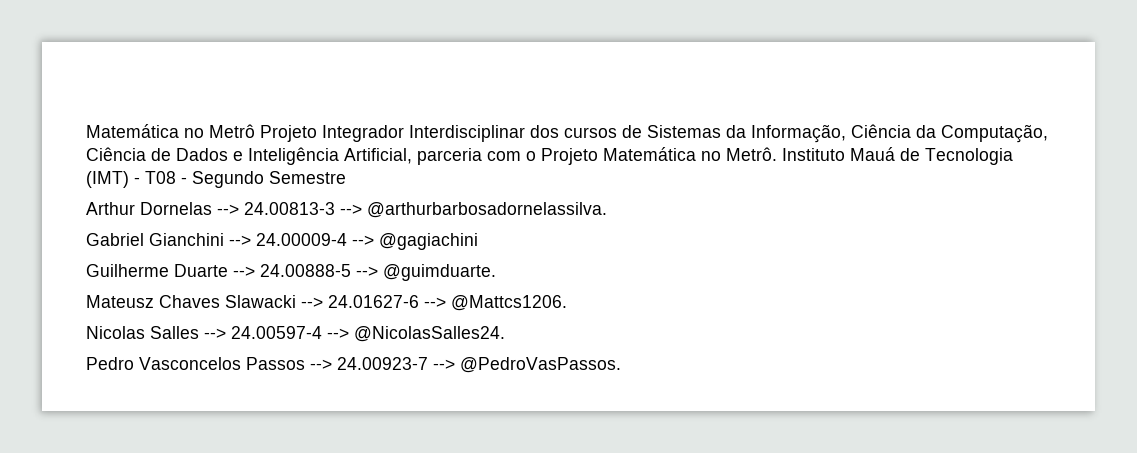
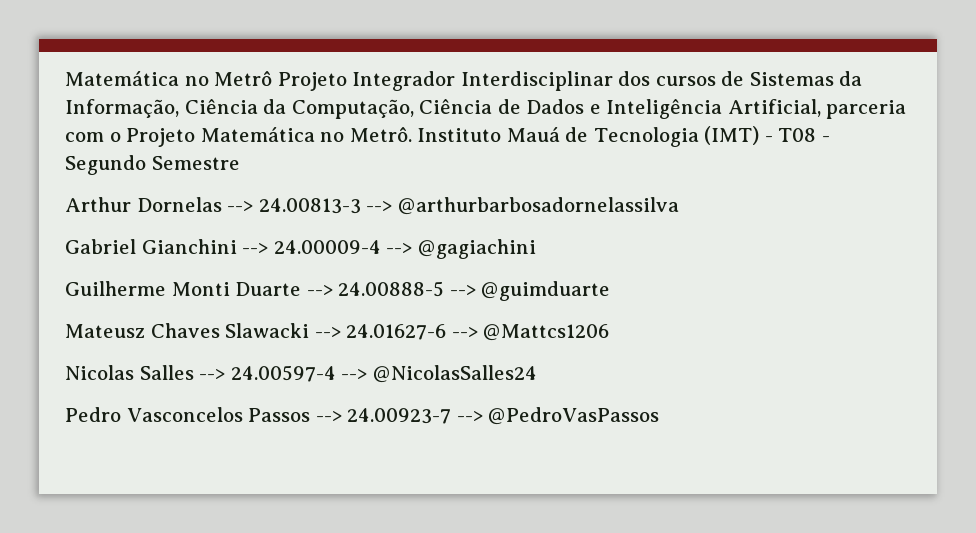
[367,202,607,218] @arthurbarbosadornelassilva. -> [397,197,679,215] @arthurbarbosadornelassilva
(169, 270) none -> [171,282,230,296] Monti
[383,264,496,281] @guimduarte. -> [481,281,611,301] @guimduarte
[451,295,567,311] @Mattcs1206. -> [483,324,610,341] @Mattcs1206
[354,326,505,342] @NicolasSalles24. -> [372,365,537,383] @NicolasSalles24
[460,357,621,373] @PedroVasPassos. -> [488,407,660,425] @PedroVasPassos

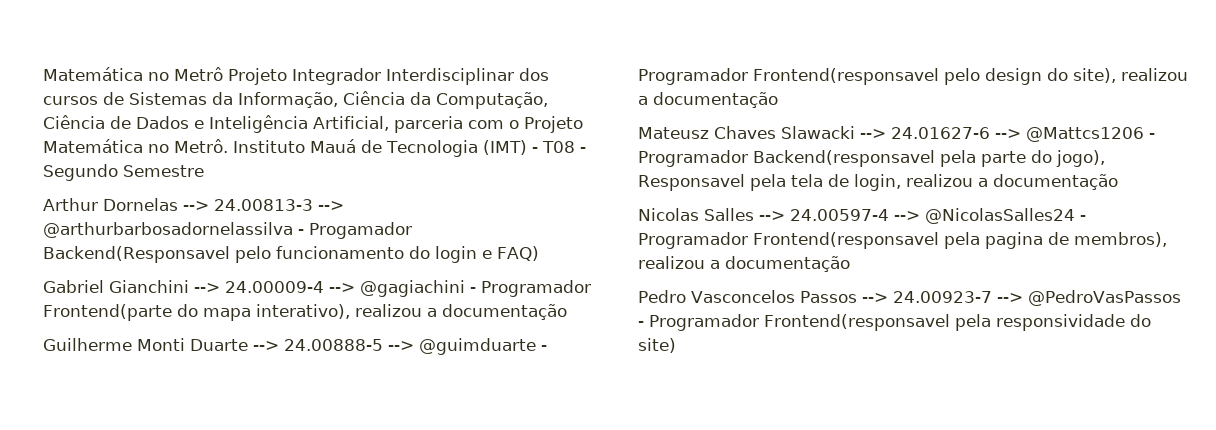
(679, 206) none -> [298,222,412,239] [43,246,539,263] - Progamador Backend(Responsavel pelo funcionamento do login e FAQ)
(536, 249) none -> [470,280,591,297] [43,304,567,321] - Programador Frontend(parte do mapa interativo), realizou a documentação
(611, 291) none -> [541,345,547,351] [638,68,1188,85] [638,92,778,108] - Programador Frontend(responsavel pelo design do site), realizou a documentação
(610, 332) none -> [1149,133,1155,139] [638,150,1105,167] [638,174,1118,191] - Programador Backend(responsavel pela parte do jogo), Responsavel pela tela de login, realizou a documentação
(537, 374) none -> [1080,215,1086,221] [638,232,1167,249] [638,256,850,272] - Programador Frontend(responsavel pela pagina de membros), realizou a documentação
(660, 416) none -> [638,314,1151,331] [638,338,676,353] - Programador Frontend(responsavel pela responsividade do site)

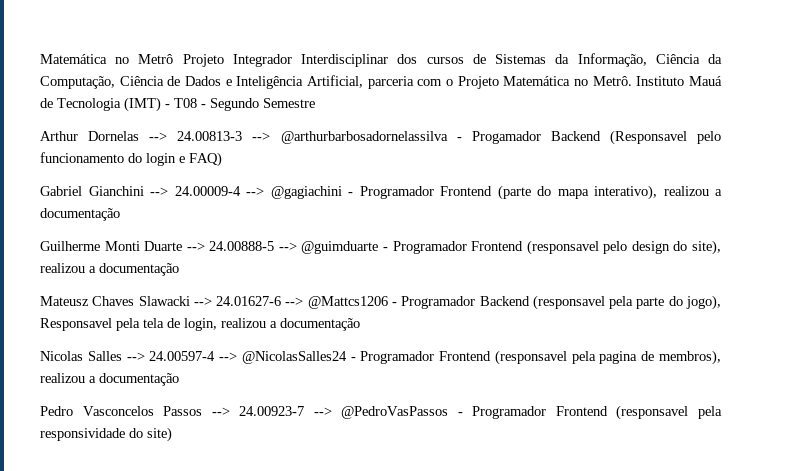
[43,246,230,263] Backend(Responsavel -> [550,130,687,145] Backend (Responsavel
[43,304,172,321] Frontend(parte -> [440,185,531,200] Frontend (parte
[753,68,939,85] Frontend(responsavel -> [471,240,599,255] Frontend (responsavel
[753,150,935,167] Backend(responsavel -> [479,295,605,310] Backend (responsavel
[753,232,939,249] Frontend(responsavel -> [439,350,567,365] Frontend (responsavel
[764,314,950,331] Frontend(responsavel -> [555,405,689,420] Frontend (responsavel

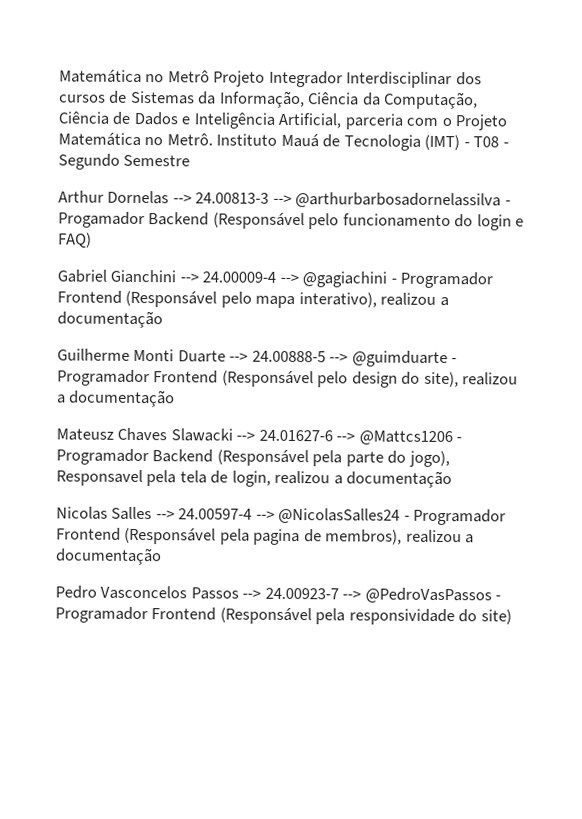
[609,130,687,145] (Responsavel -> [212,212,305,230] (Responsável
[497,185,551,200] (parte do -> [125,290,252,308] (Responsável pelo
[526,240,599,255] (responsavel -> [221,370,314,388] (Responsável
[532,295,605,310] (responsavel -> [216,449,309,467] (Responsável
[494,350,567,365] (responsavel -> [124,527,217,545] (Responsável
[616,405,689,420] (responsavel -> [219,607,312,625] (Responsável

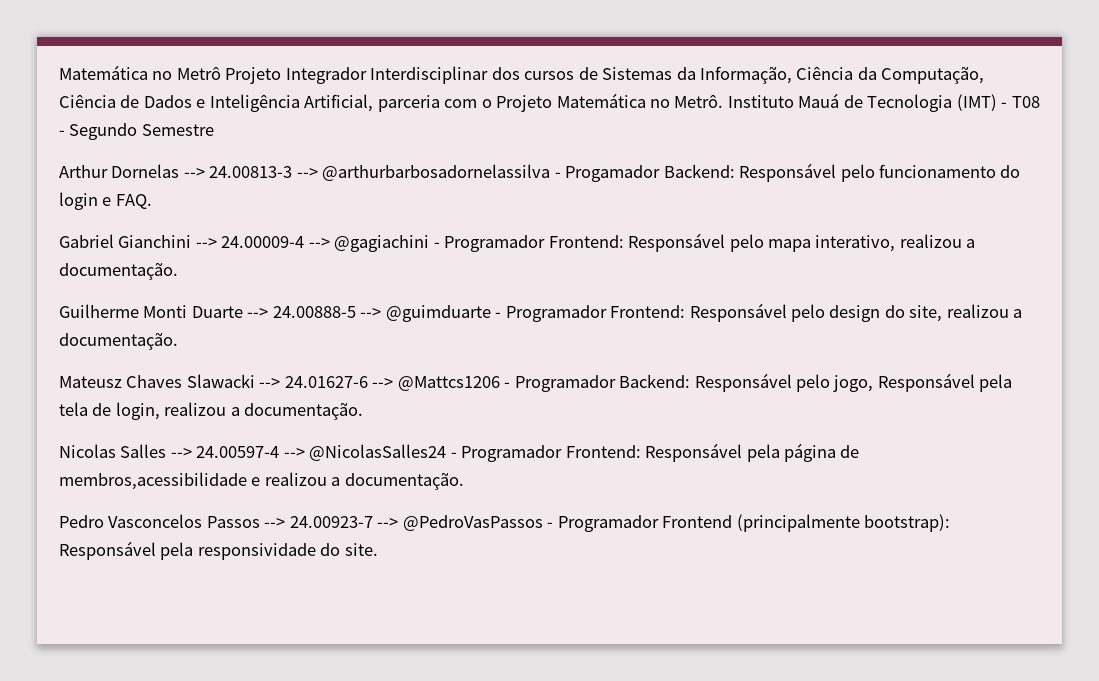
[148,212,305,230] Backend (Responsável -> [663,163,837,182] Backend: Responsável
[58,232,92,248] FAQ) -> [115,194,152,209] FAQ.
[57,290,218,308] Frontend (Responsável -> [548,233,726,252] Frontend: Responsável
[298,292,449,308] [57,310,163,329] interativo), realizou a documentação -> [815,234,976,252] [59,262,178,280] interativo, realizou a documentação.
[153,370,314,388] Frontend (Responsável -> [610,303,787,322] Frontend: Responsável
[423,371,519,388] [57,389,176,408] site), realizou a documentação -> [909,304,1023,322] [59,332,178,350] site, realizou a documentação.
[152,449,450,468] [56,469,143,487] Backend (Responsável pela parte do jogo), Responsavel -> [619,373,975,392] Backend: Responsável pelo jogo, Responsável
[346,470,453,489] documentação -> [244,402,364,420] documentação.
[56,527,475,546] [55,547,162,566] Frontend (Responsável pela pagina de membros), realizou a documentação -> [565,443,860,462] [59,472,464,490] Frontend: Responsável pela página de membros,acessibilidade e realizou a documentação.
[219,607,312,625] (Responsável -> [736,514,951,532] [59,541,156,560] (principalmente bootstrap): Responsável
[480,609,512,625] site) -> [344,543,378,556] site.

